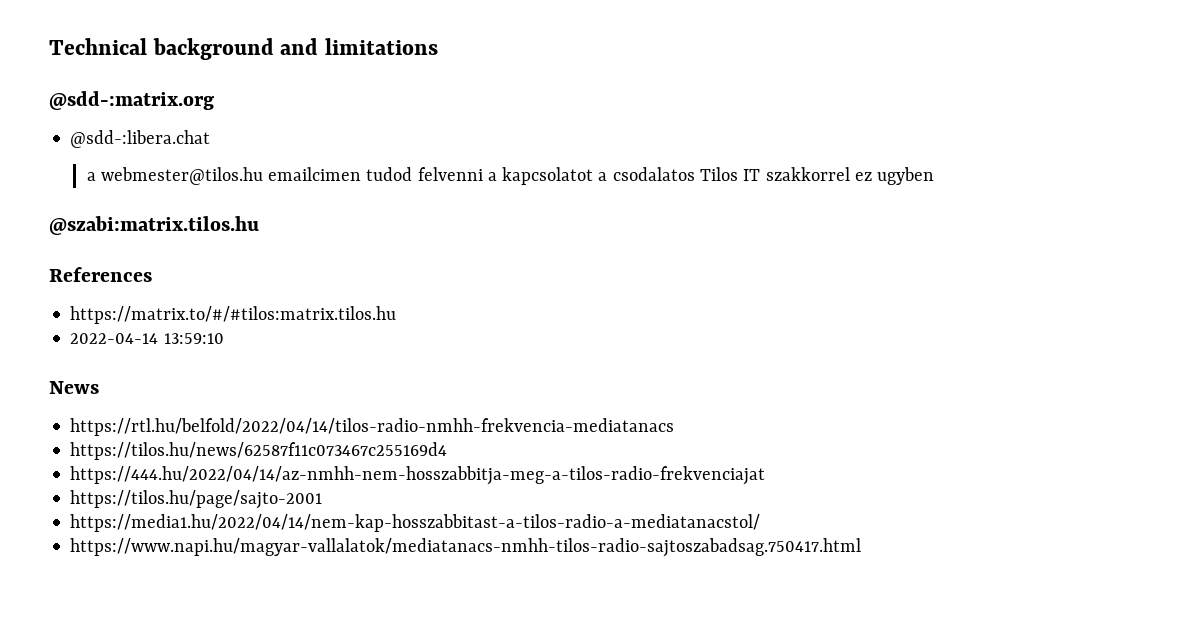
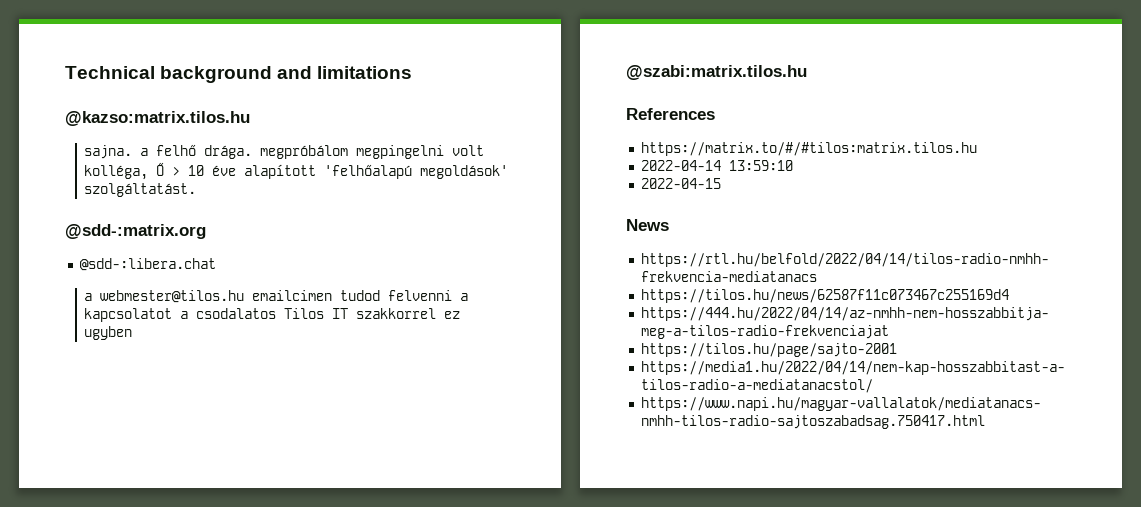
(438, 46) none -> [65,111,250,126] [84,144,485,159] [84,162,509,180] [84,183,197,197] // @kazso:matrix.tilos.hu // sajna. a felhő drága. megpróbálom megpingelni volt kolléga, Ő > 10 éve alapított 'felhőalapú megoldások' szolgáltatást.
(224, 338) none -> [640,178,721,189] // 2022-04-15

